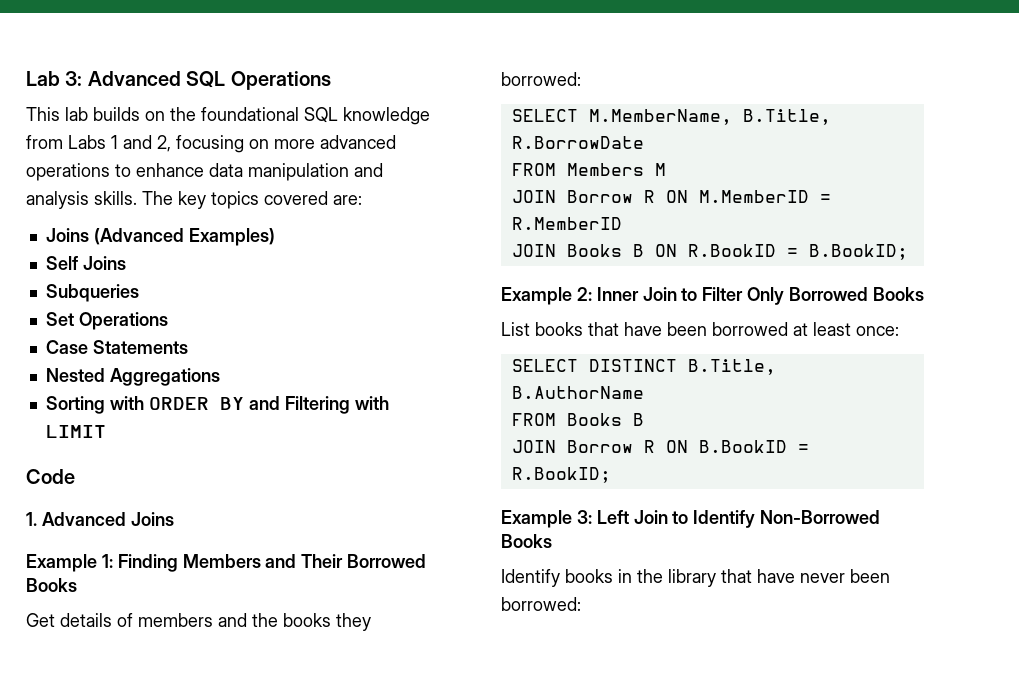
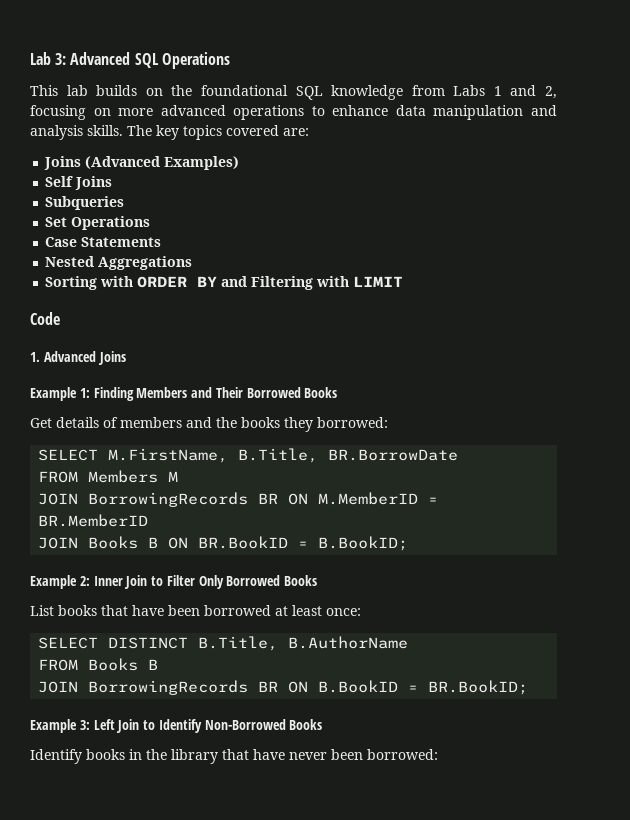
[588,109,831,125] [511,136,644,149] M.MemberName, B.Title, R.BorrowDate -> [108,448,459,463] M.FirstName, B.Title, BR.BorrowDate
[566,190,655,203] Borrow R -> [88,492,279,507] BorrowingRecords BR
[511,217,622,230] R.MemberID -> [38,514,149,527] BR.MemberID
[687,244,776,257] R.BookID -> [198,536,289,549] BR.BookID
[566,440,655,453] Borrow R -> [88,680,279,695] BorrowingRecords BR
[511,467,611,483] R.BookID; -> [428,680,529,695] BR.BookID;

